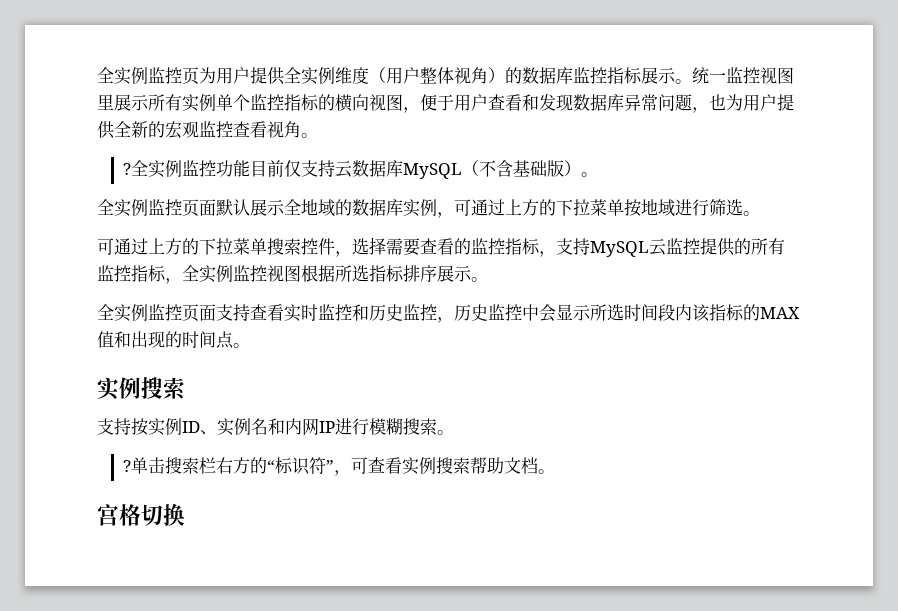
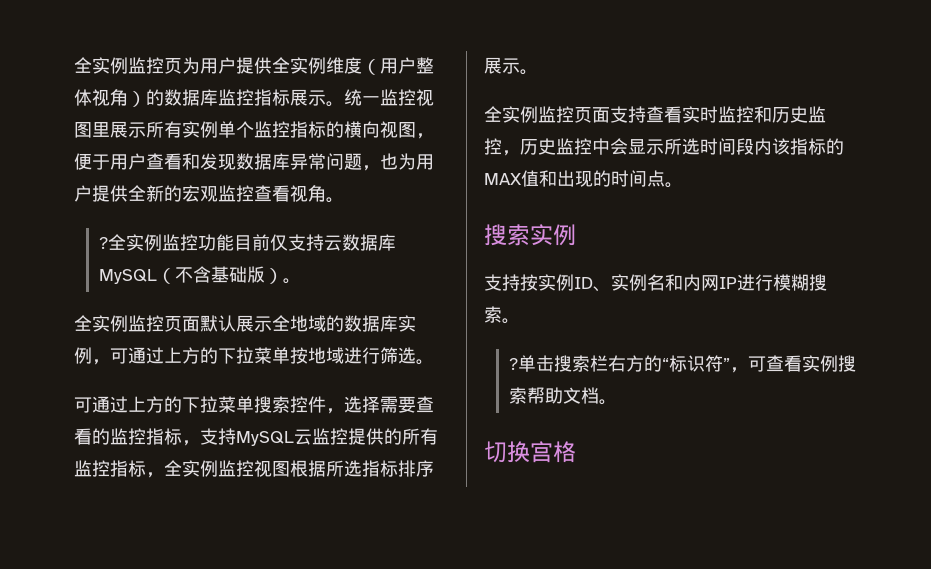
[97,377,185,400] 实例搜索 -> [484,224,576,246] 搜索实例
[97,503,185,526] 宫格切换 -> [484,441,576,463] 切换宫格

